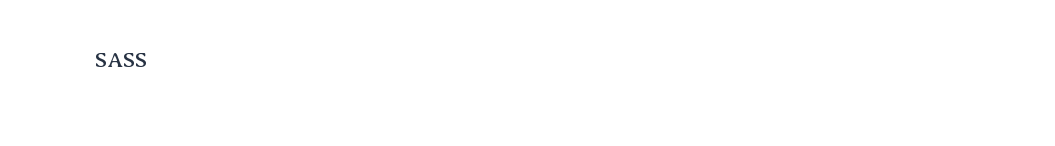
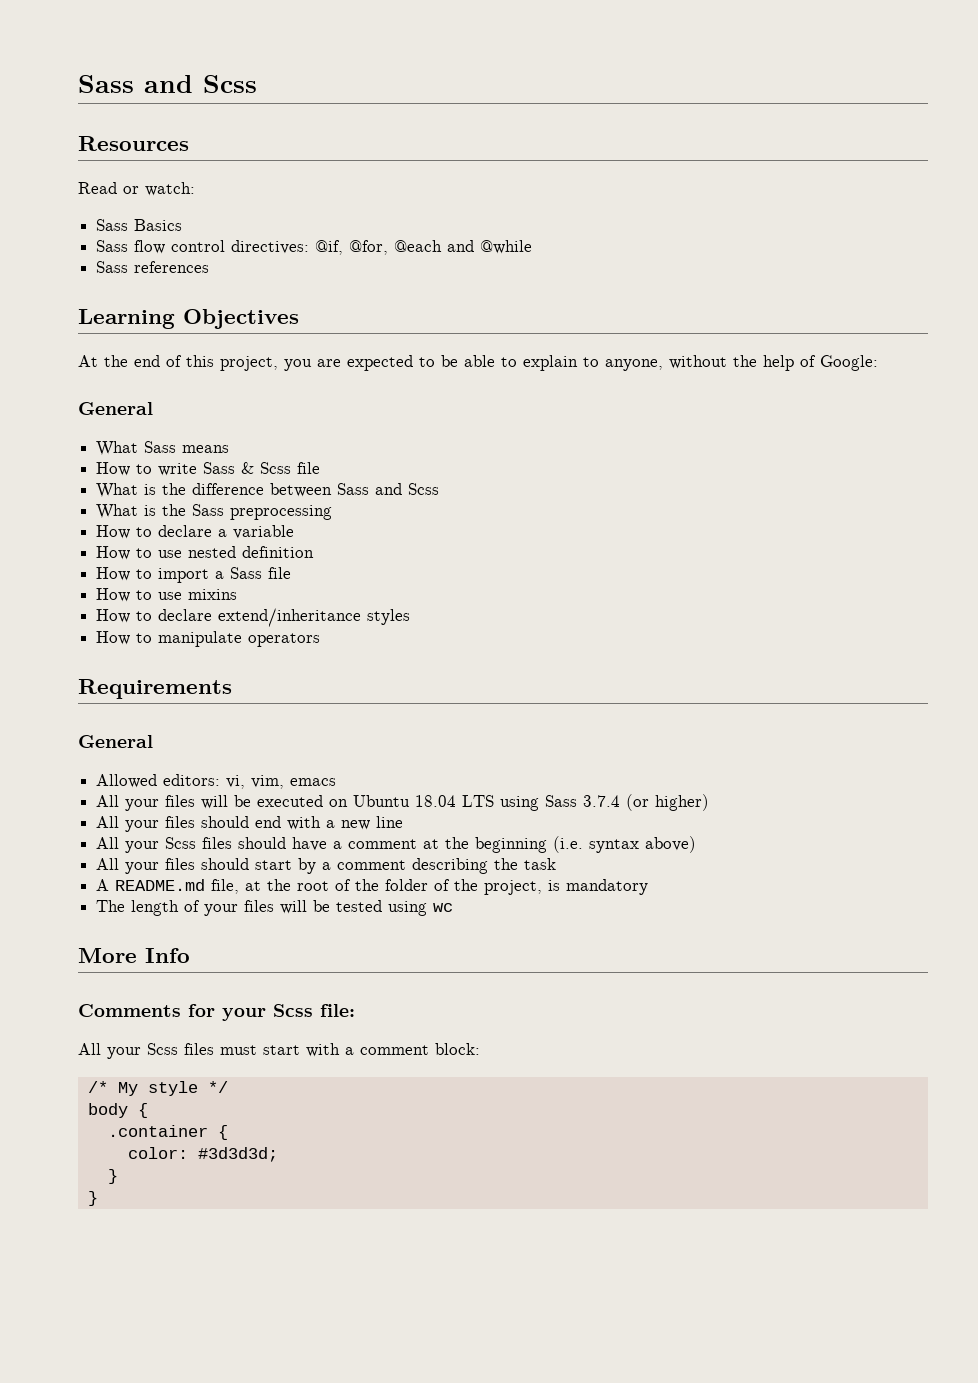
[95,53,147,67] SASS -> [78,75,257,93] [78,136,189,151] [78,182,195,196] [96,219,183,231] [96,240,533,255] [96,261,210,273] [78,309,299,329] [78,355,878,371] [78,402,153,415] [96,441,230,456] [96,462,321,476] [96,483,440,498] [96,504,333,520] [96,525,295,539] [96,546,315,560] [96,567,292,583] [96,588,238,602] [96,608,411,627] [96,631,321,647] [78,679,232,699] [78,735,153,748] [96,774,337,789] [96,794,710,811] [96,816,404,832] [96,836,697,853] [96,858,557,874] [96,879,649,895] [96,900,454,916] [78,948,190,963] [78,1004,355,1021] [78,1043,480,1059] [87,1081,228,1096] [87,1103,148,1118] [107,1125,228,1140] [127,1147,278,1162] [107,1169,118,1184] [87,1191,98,1206] Sass and Scss // Resources // Read or watch: // Sass Basics // Sass flow control directives: @if, @for, @each and @while // Sass references // Learning Objectives // At the end of this project, you are expected to be able to explain to anyone, without the help of Google: // General // What Sass means // How to write Sass & Scss file // What is the difference between Sass and Scss // What is the Sass preprocessing // How to declare a variable // How to use nested definition // How to import a Sass file // How to use mixins // How to declare extend/inheritance styles // How to manipulate operators // Requirements // General // Allowed editors: vi, vim, emacs // All your files will be executed on Ubuntu 18.04 LTS using Sass 3.7.4 (or higher) // All your files should end with a new line // All your Scss files should have a comment at the beginning (i.e. syntax above) // All your files should start by a comment describing the task // A README.md file, at the root of the folder of the project, is mandatory // The length of your files will be tested using wc // More Info // Comments for your Scss file: // All your Scss files must start with a comment block: // /* My style */ // body { // .container { // color: #3d3d3d; // } // }

